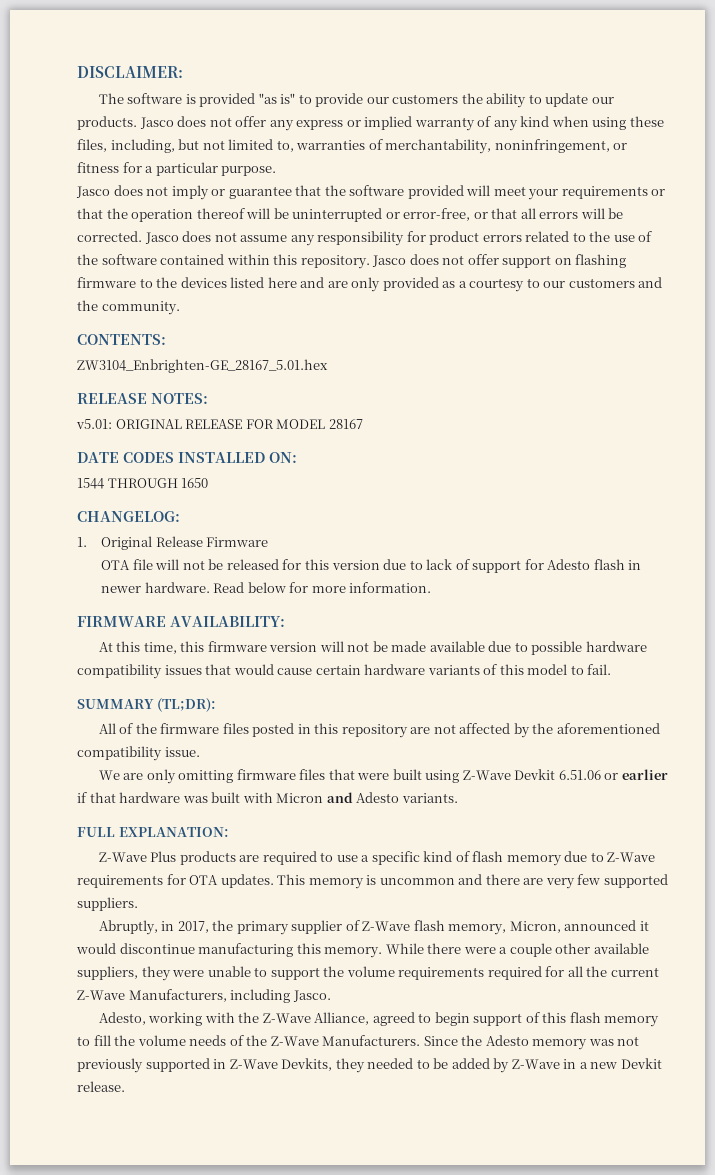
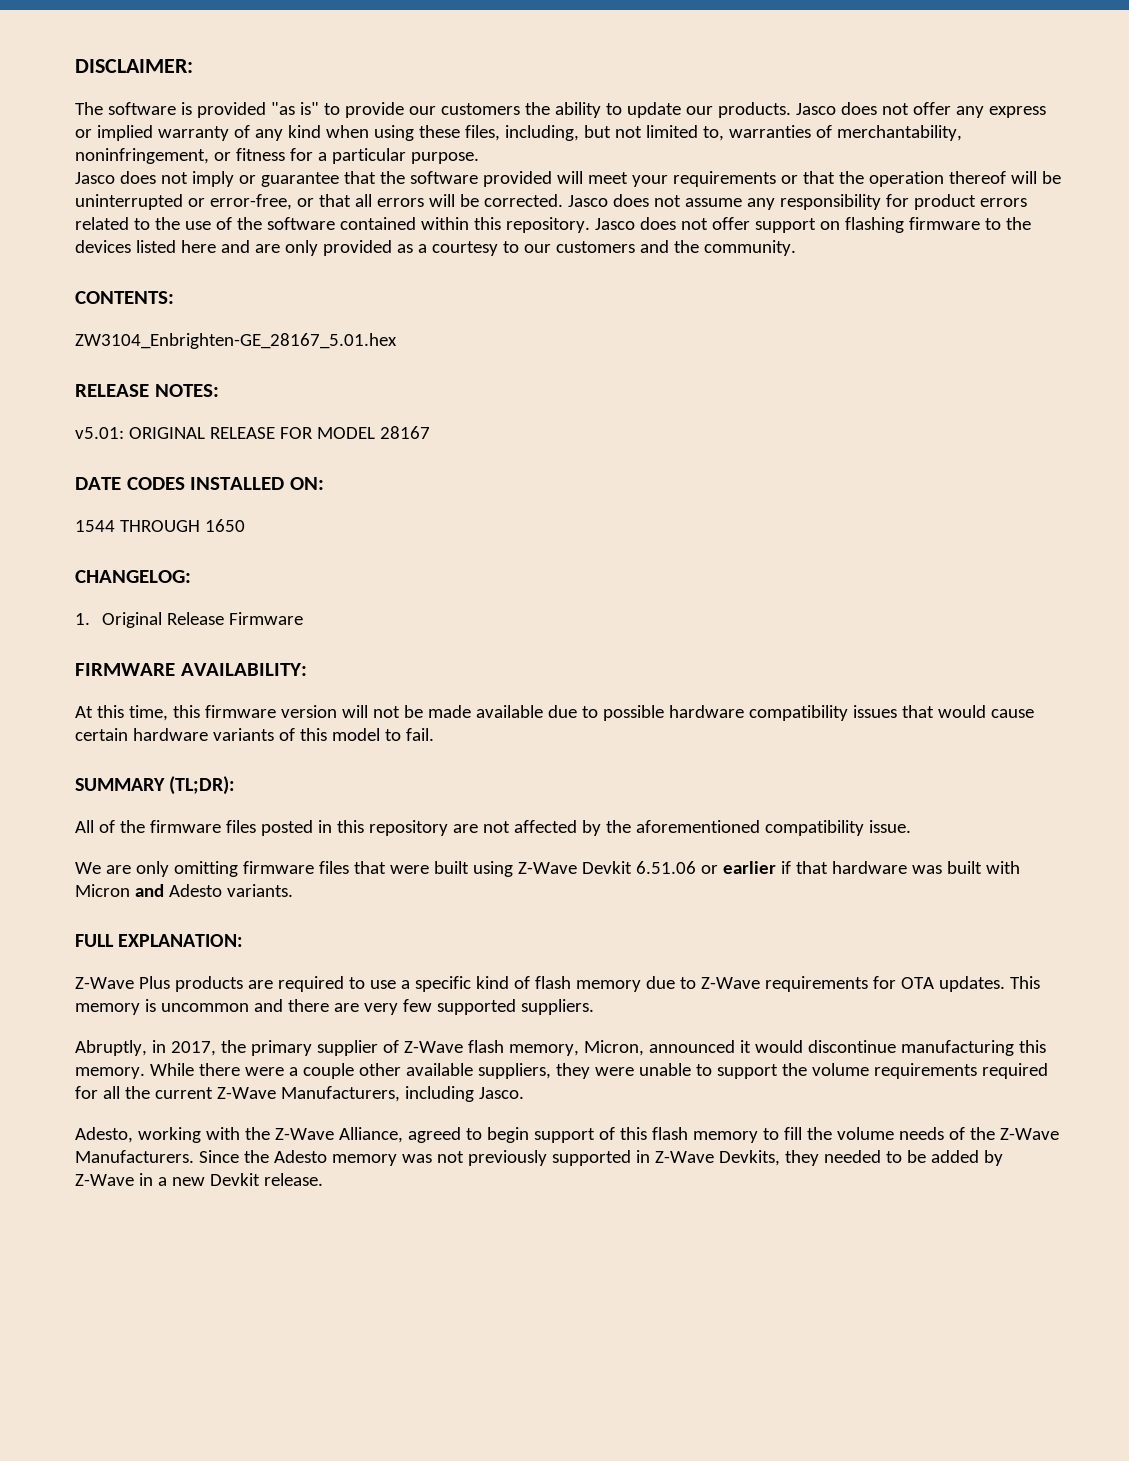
[101,559,642,573] [101,582,432,593] // OTA file will not be released for this version due to lack of support for Adesto flash in newer hardware. Read below for more information. -> (303, 618) none

